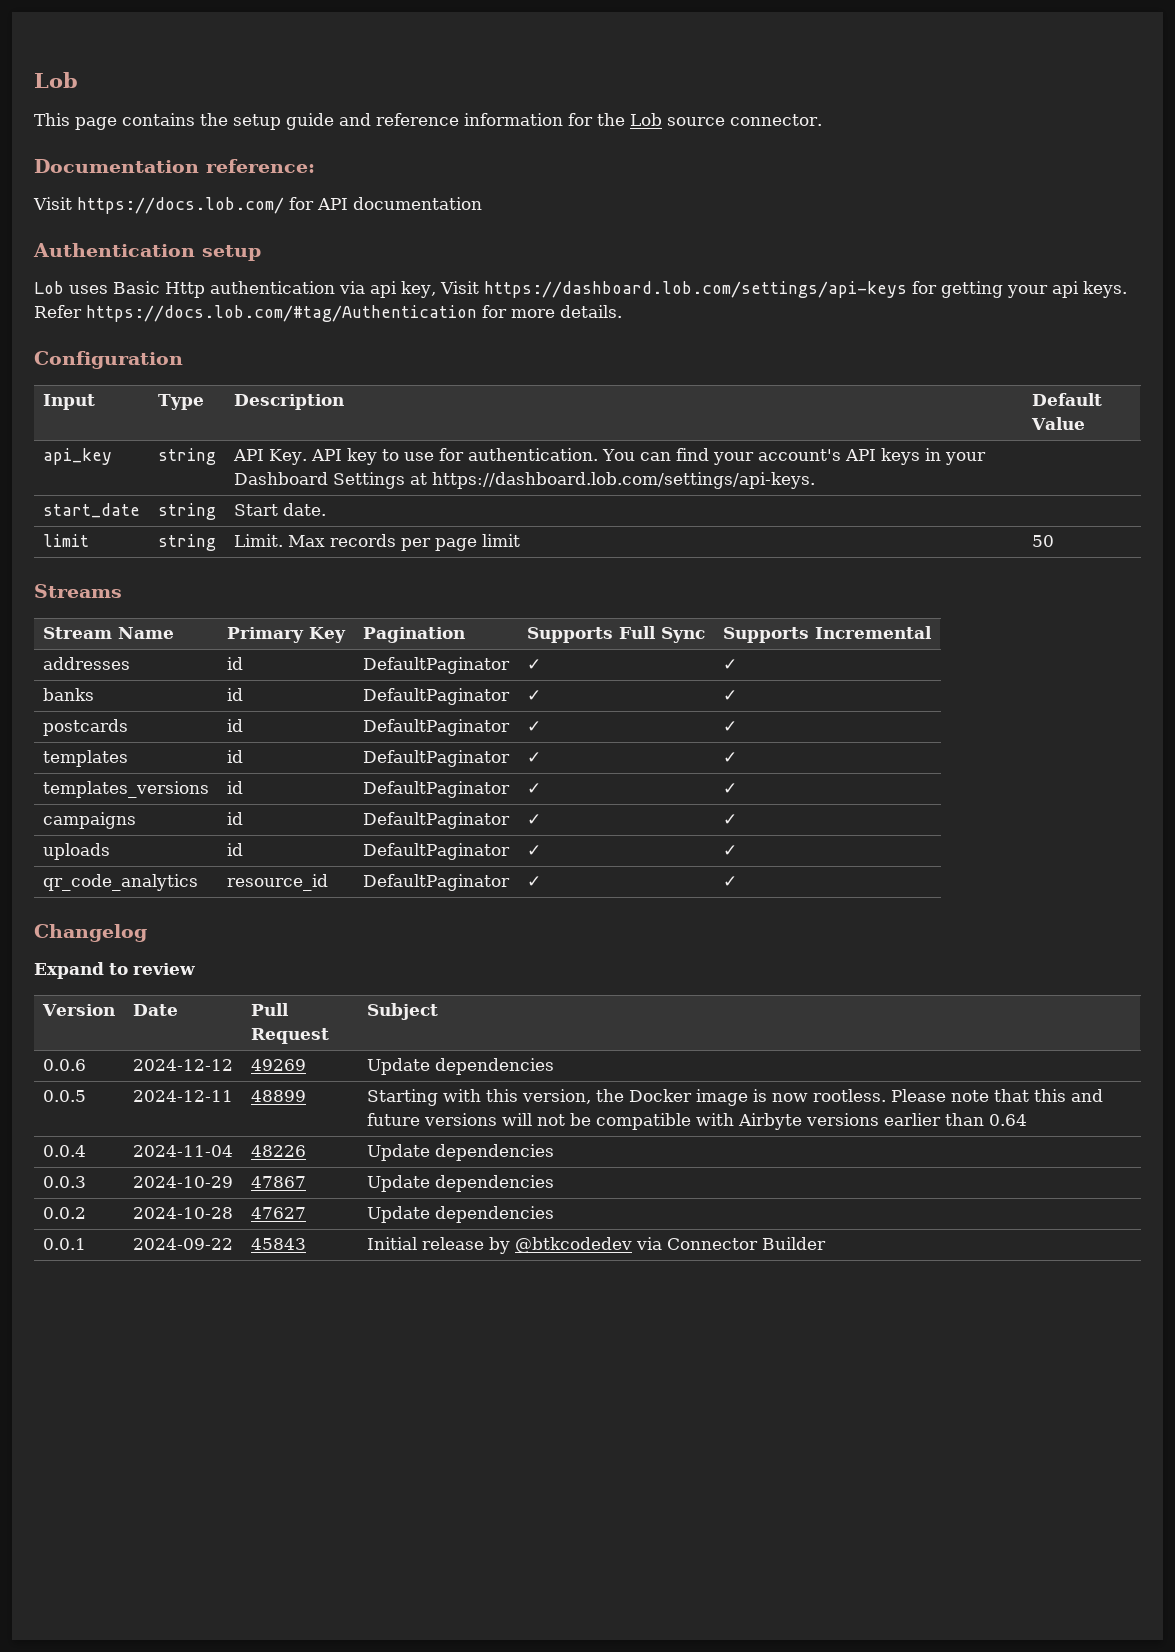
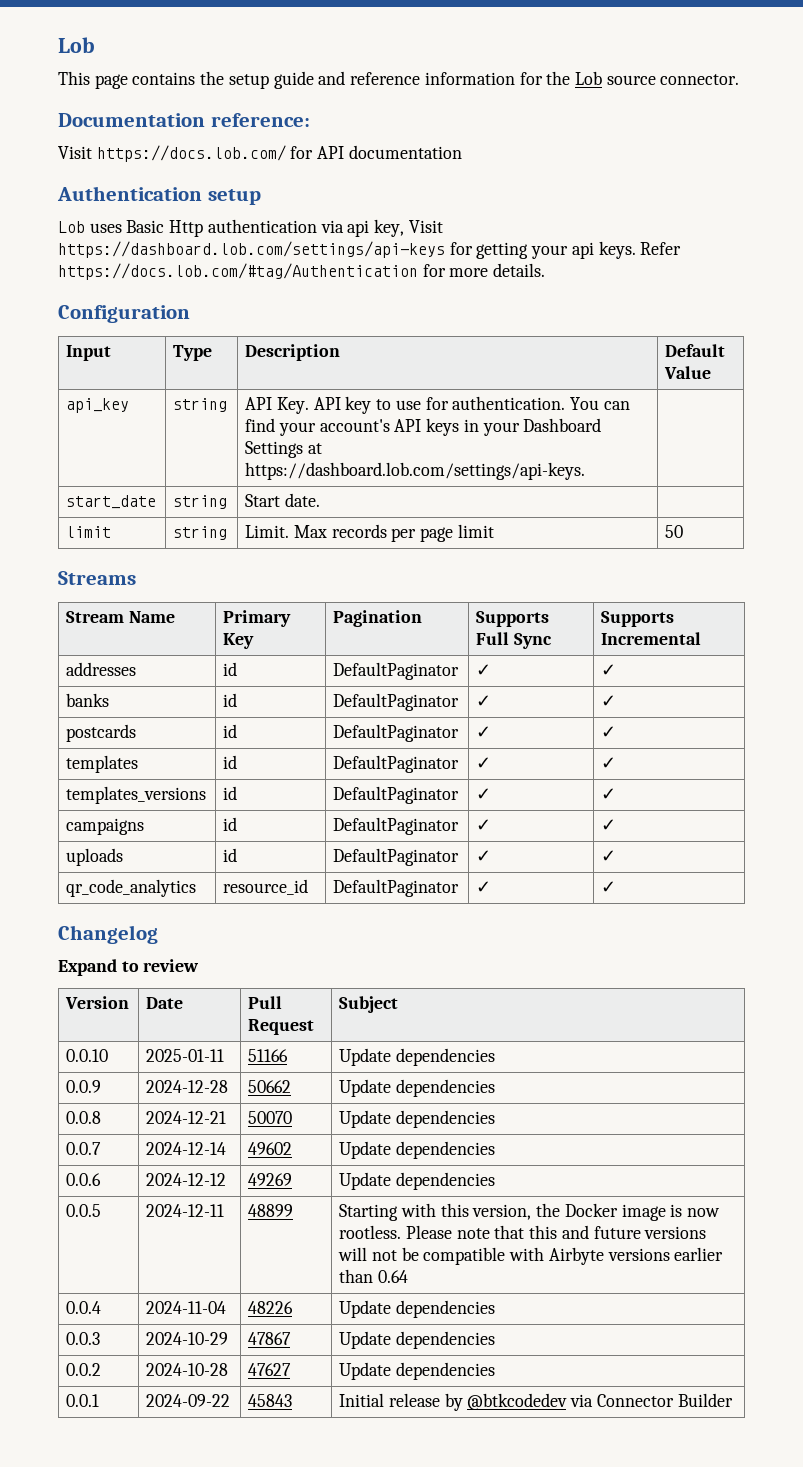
(438, 1011) none -> [66,1049,109,1062] [146,1049,225,1062] [248,1049,289,1062] [339,1048,495,1066] [66,1080,102,1093] [146,1080,229,1093] [248,1080,292,1093] [339,1079,495,1097] [66,1111,102,1124] [146,1111,227,1124] [248,1111,293,1124] [339,1110,495,1128] [66,1142,102,1155] [146,1142,227,1155] [248,1142,293,1155] [339,1141,495,1159] // 0.0.10 | 2025-01-11 | 51166 | Update dependencies // 0.0.9 | 2024-12-28 | 50662 | Update dependencies // 0.0.8 | 2024-12-21 | 50070 | Update dependencies // 0.0.7 | 2024-12-14 | 49602 | Update dependencies

